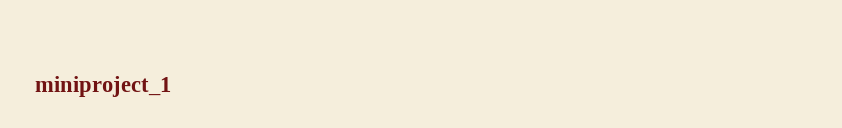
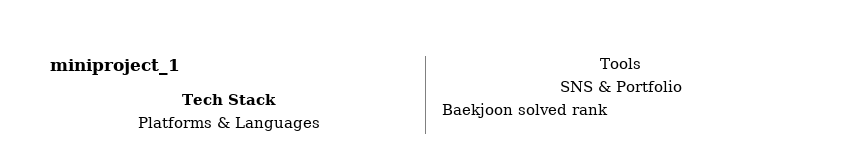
(171, 86) none -> [182,94,276,105] [137,117,320,131] [600,58,642,69] [559,80,682,92] [442,103,608,118] // Tech Stack // Platforms & Languages // Tools // SNS & Portfolio // Baekjoon solved rank

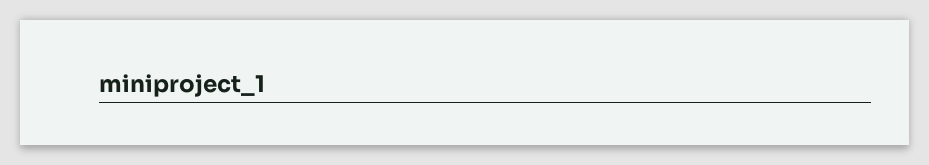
[182,94,276,105] [137,117,320,131] [600,58,642,69] [559,80,682,92] [442,103,608,118] // Tech Stack // Platforms & Languages // Tools // SNS & Portfolio // Baekjoon solved rank -> (265, 85) none

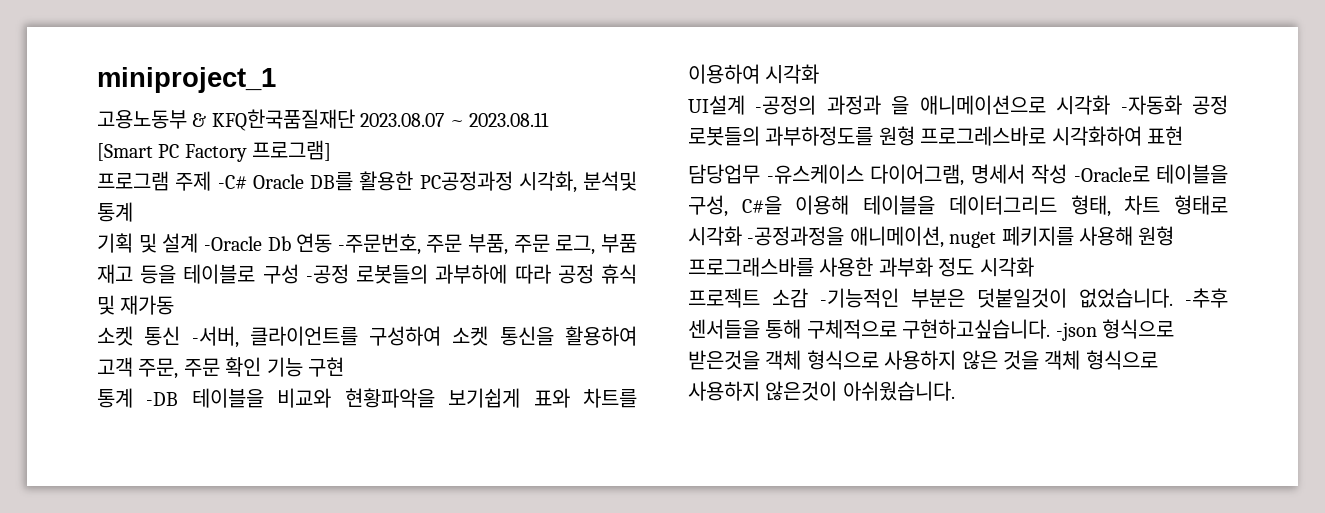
(265, 85) none -> [97,109,549,131] [97,140,332,162] [97,171,637,193] [97,202,133,222] [97,233,637,255] [97,264,637,284] [97,295,175,315] [97,326,637,348] [97,357,344,379] [97,388,637,408] [688,64,820,84] [688,95,1228,115] [688,126,1183,146] [688,164,1228,186] [688,195,1228,217] [688,226,1175,248] [688,257,1034,277] [688,288,1228,308] [688,319,1174,341] [688,350,1158,370] [688,381,955,401] // 고용노동부 & KFQ한국품질재단 2023.08.07 ~ 2023.08.11 // [Smart PC Factory 프로그램] // 프로그램 주제 -C# Oracle DB를 활용한 PC공정과정 시각화, 분석및 통계 // 기획 및 설계 -Oracle Db 연동 -주문번호, 주문 부품, 주문 로그, 부품 재고 등을 테이블로 구성 -공정 로봇들의 과부하에 따라 공정 휴식 및 재가동 // 소켓 통신 -서버, 클라이언트를 구성하여 소켓 통신을 활용하여 고객 주문, 주문 확인 기능 구현 // 통계 -DB 테이블을 비교와 현황파악을 보기쉽게 표와 차트를 이용하여 시각화 // UI설계 -공정의 과정과 을 애니메이션으로 시각화 -자동화 공정 로봇들의 과부하정도를 원형 프로그레스바로 시각화하여 표현 // 담당업무 -유스케이스 다이어그램, 명세서 작성 -Oracle로 테이블을 구성, C#을 이용해 테이블을 데이터그리드 형태, 차트 형태로 시각화 -공정과정을 애니메이션, nuget 페키지를 사용해 원형 프로그래스바를 사용한 과부화 정도 시각화 // 프로젝트 소감 -기능적인 부분은 덧붙일것이 없었습니다. -추후 센서들을 통해 구체적으로 구현하고싶습니다. -json 형식으로 받은것을 객체 형식으로 사용하지 않은 것을 객체 형식으로 사용하지 않은것이 아쉬웠습니다.

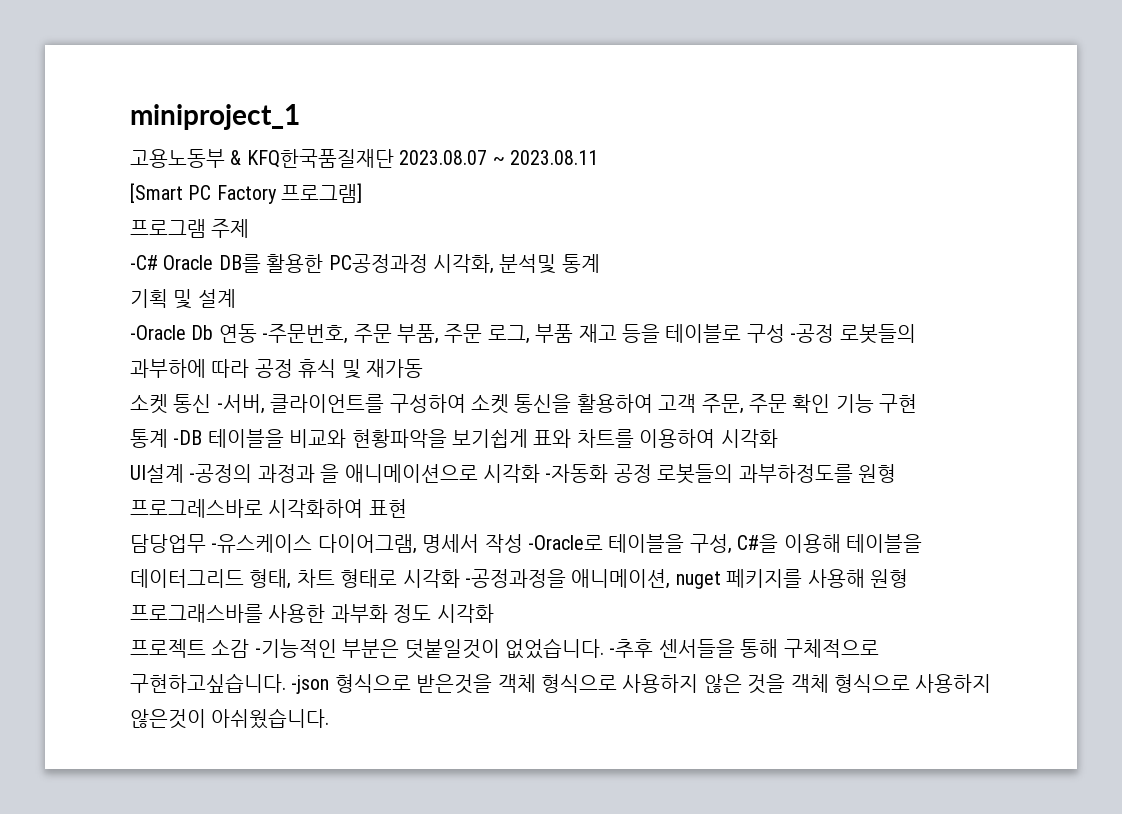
(212, 181) none -> (250, 228) //
(199, 243) none -> (236, 298) //

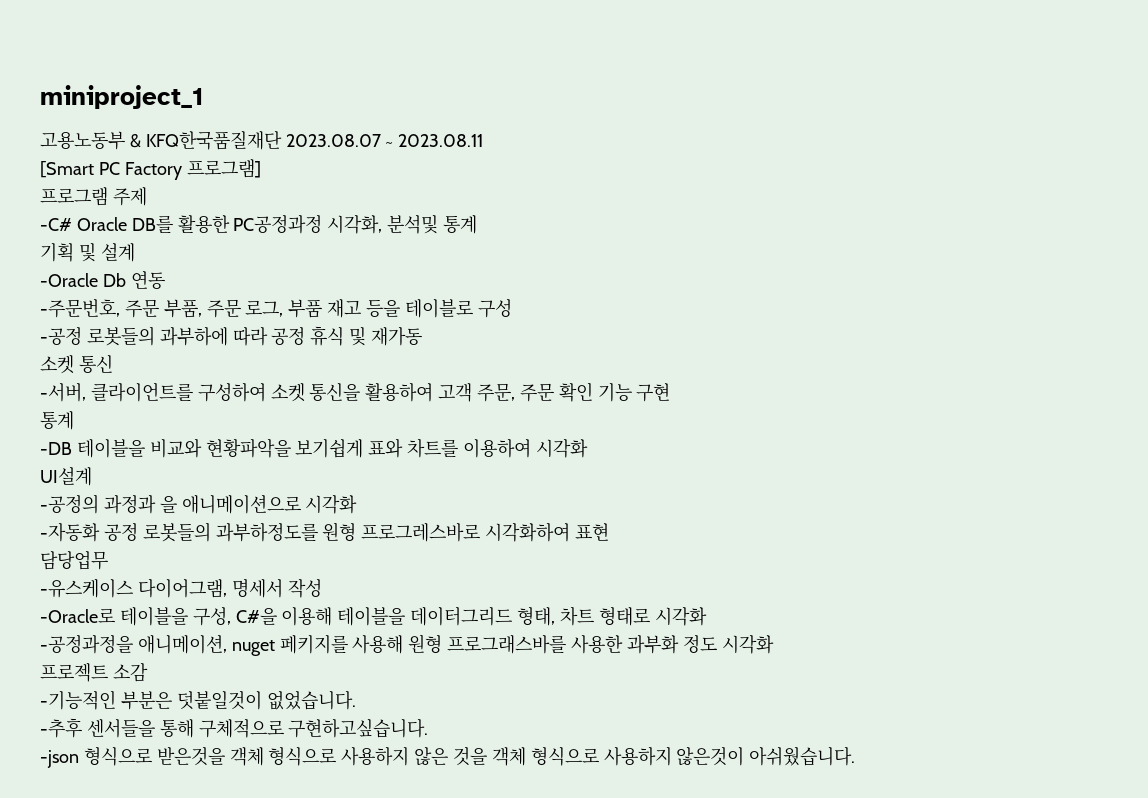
(257, 333) none -> (165, 280) //
(785, 333) none -> (512, 308) //
(212, 403) none -> (113, 364) //
(168, 438) none -> (74, 420) //
(184, 473) none -> (92, 476) //
(540, 473) none -> (358, 504) //
(206, 543) none -> (108, 560) //
(523, 543) none -> (322, 588) //
(460, 578) none -> (707, 616) //
(250, 648) none -> (148, 672) //
(604, 648) none -> (356, 700) //
(286, 683) none -> (429, 728) //

